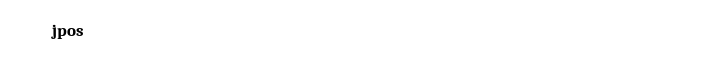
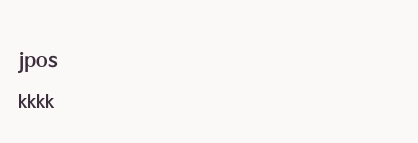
(84, 31) none -> [18,94,55,108] // kkkk

